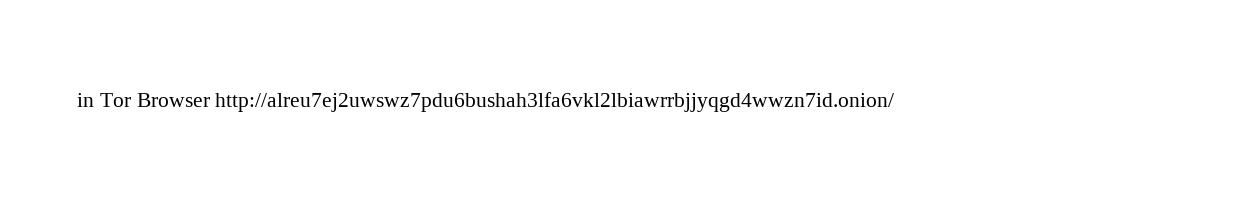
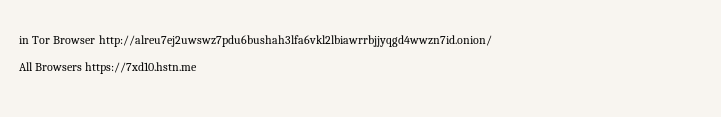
(895, 102) none -> [19,62,198,74] // All Browsers https://7xd10.hstn.me

